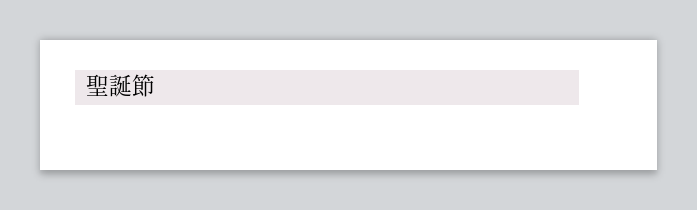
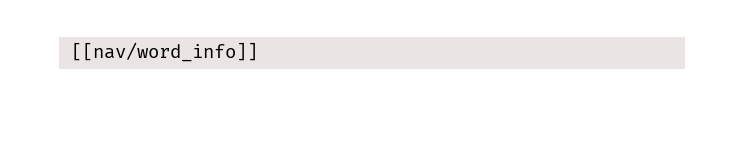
[85,74,155,97] 聖誕節 -> [70,42,258,62] [[nav/word_info]]

